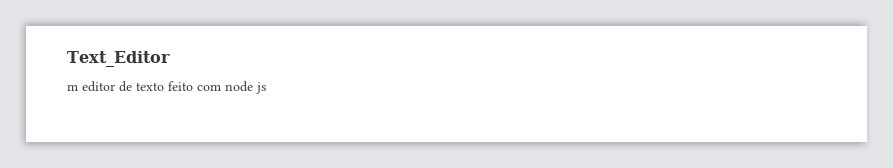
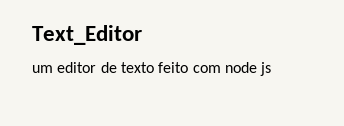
[67,84,78,91] m -> [32,65,53,73] um

